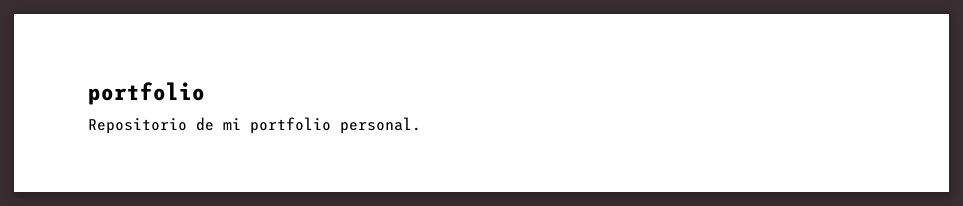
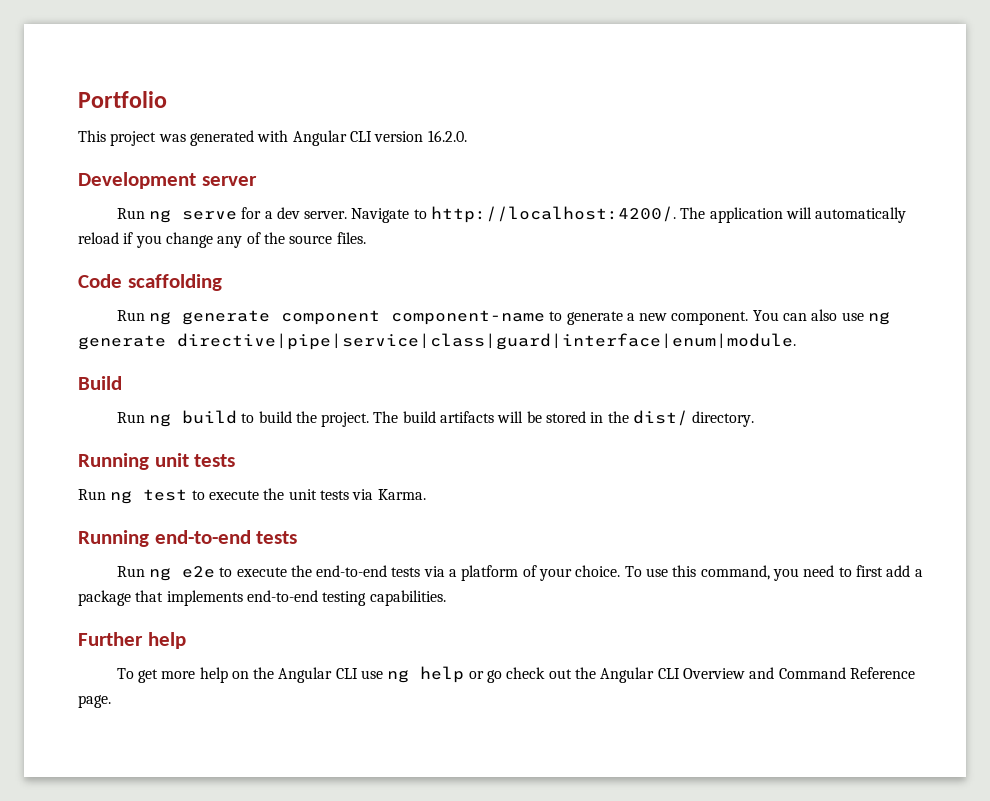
[88,82,205,105] [88,117,421,134] portfolio // Repositorio de mi portfolio personal. -> [78,91,167,108] [78,130,467,146] [78,172,257,189] [116,206,907,223] [78,232,366,248] [78,274,222,291] [116,309,891,325] [78,333,796,350] [78,376,122,390] [116,410,755,427] [78,453,236,470] [78,488,426,504] [78,530,298,547] [116,565,923,581] [78,590,446,606] [78,632,186,649] [116,666,915,683] [78,695,111,708] Portfolio // This project was generated with Angular CLI version 16.2.0. // Development server // Run ng serve for a dev server. Navigate to http://localhost:4200/. The application will automatically reload if you change any of the source files. // Code scaffolding // Run ng generate component component-name to generate a new component. You can also use ng generate directive|pipe|service|class|guard|interface|enum|module. // Build // Run ng build to build the project. The build artifacts will be stored in the dist/ directory. // Running unit tests // Run ng test to execute the unit tests via Karma. // Running end-to-end tests // Run ng e2e to execute the end-to-end tests via a platform of your choice. To use this command, you need to first add a package that implements end-to-end testing capabilities. // Further help // To get more help on the Angular CLI use ng help or go check out the Angular CLI Overview and Command Reference page.

